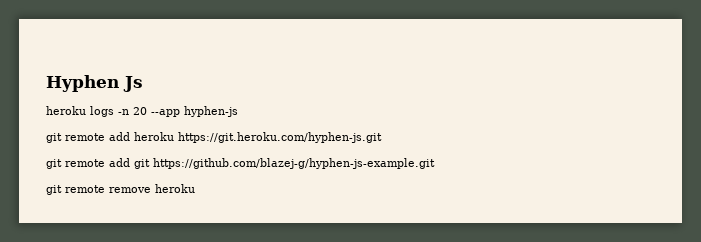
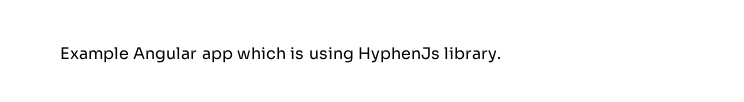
[46,75,143,92] [46,106,238,117] [46,132,382,143] [46,158,435,169] [46,184,195,195] Hyphen Js // heroku logs -n 20 --app hyphen-js // git remote add heroku https://git.heroku.com/hyphen-js.git // git remote add git https://github.com/blazej-g/hyphen-js-example.git // git remote remove heroku -> [60,47,502,63] Example Angular app which is using HyphenJs library.

